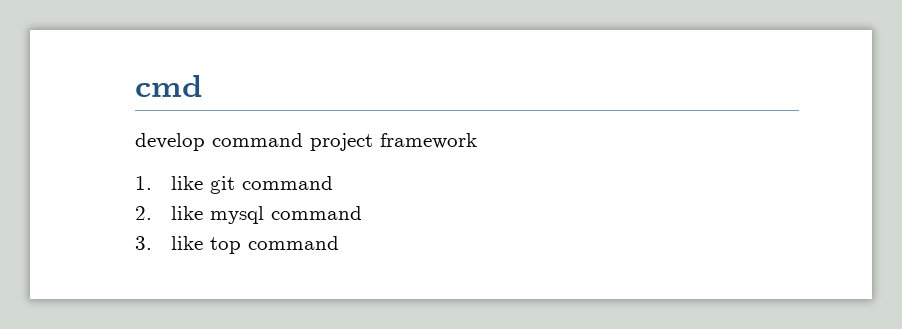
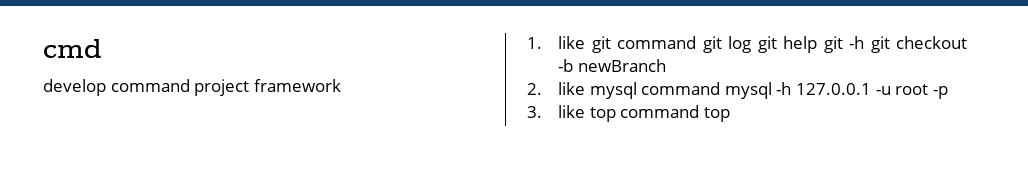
[135,206,363,224] // 2. like mysql command -> [702,36,967,53] [558,59,666,72] [527,82,948,99] git log git help git -h git checkout -b newBranch // 2. like mysql command mysql -h 127.0.0.1 -u root -p
(340, 243) none -> [703,107,730,122] top

